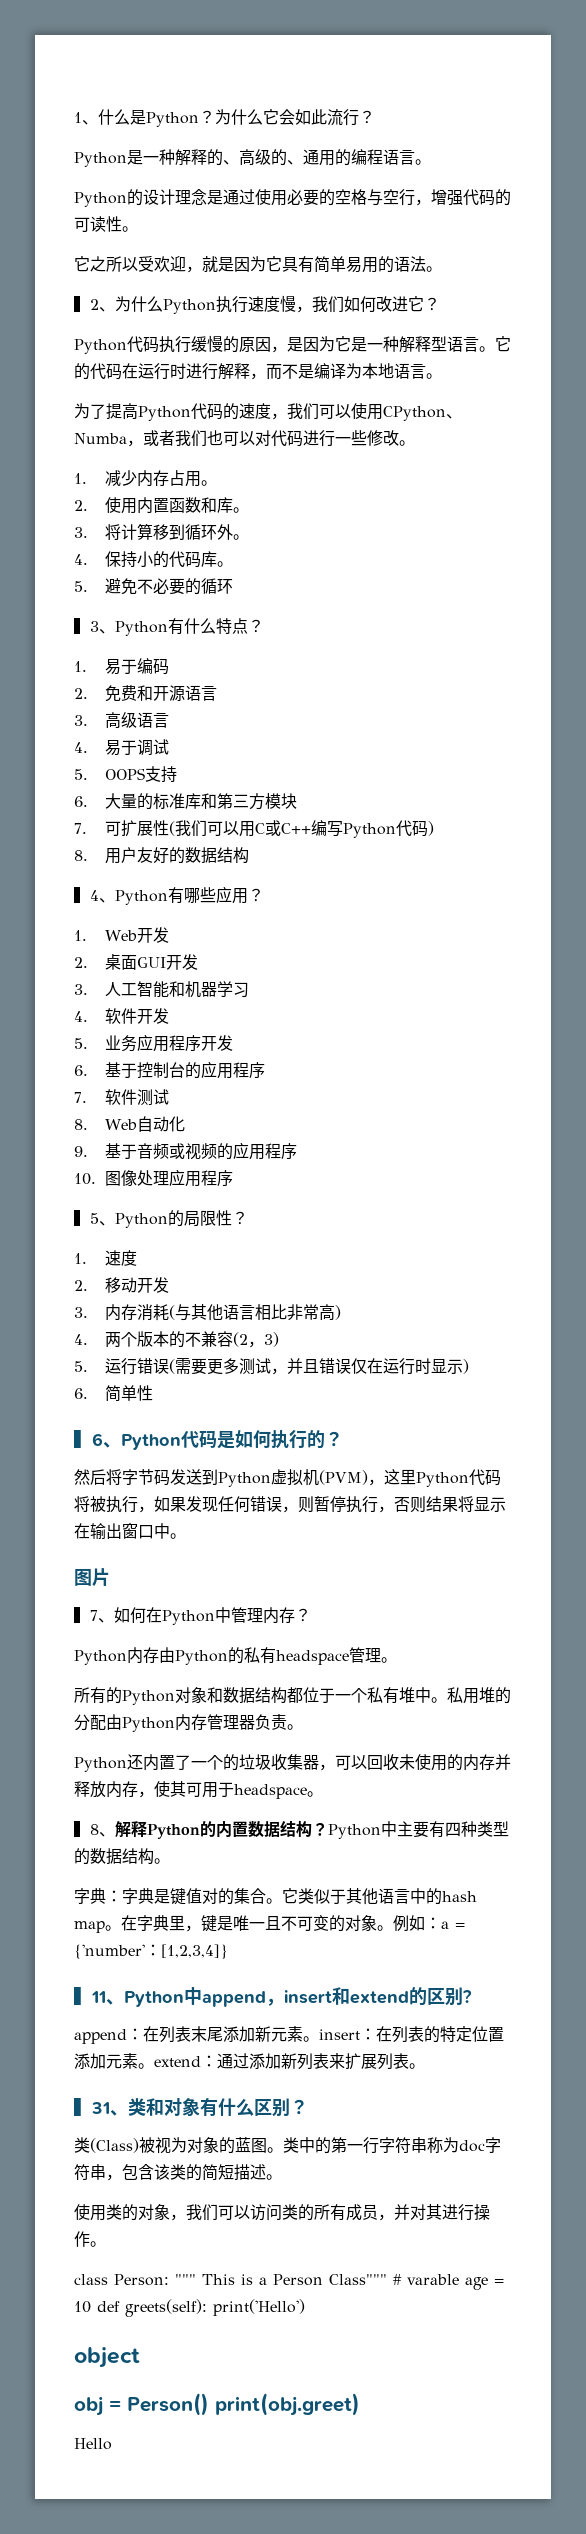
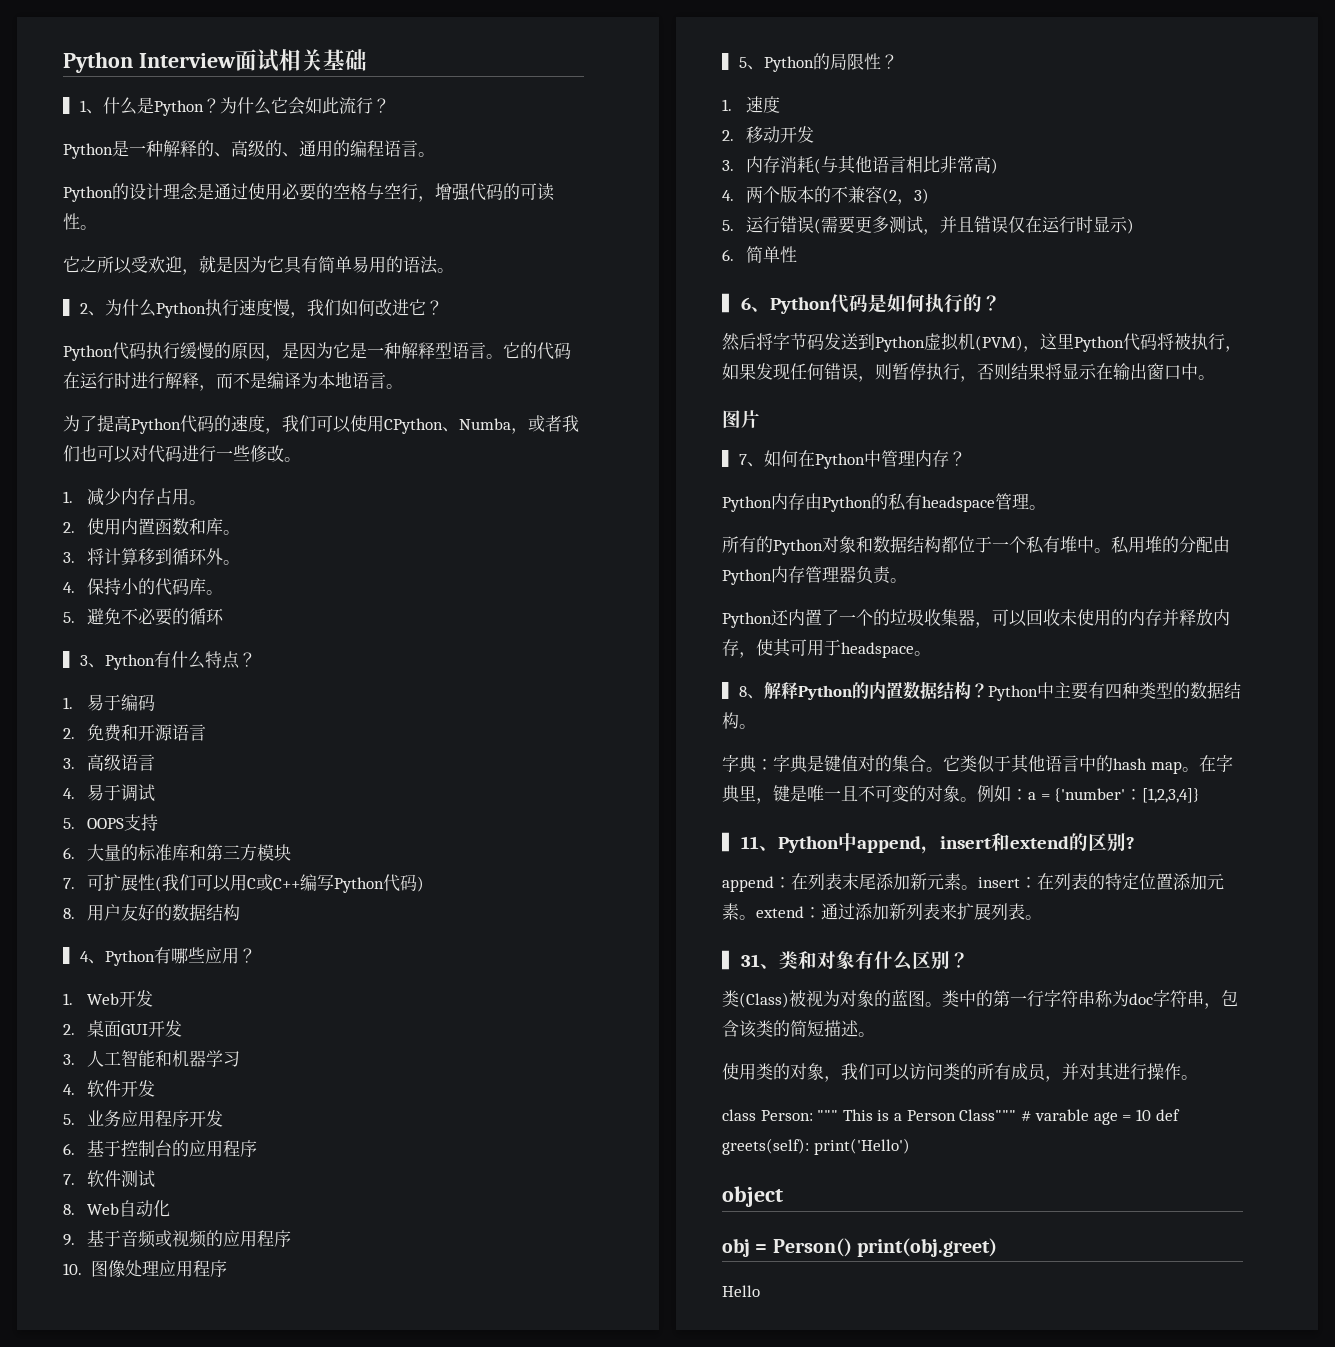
[74,112,82,123] 1 -> [63,49,367,73] [63,97,87,114] Python Interview面试相关基础 // ▍1

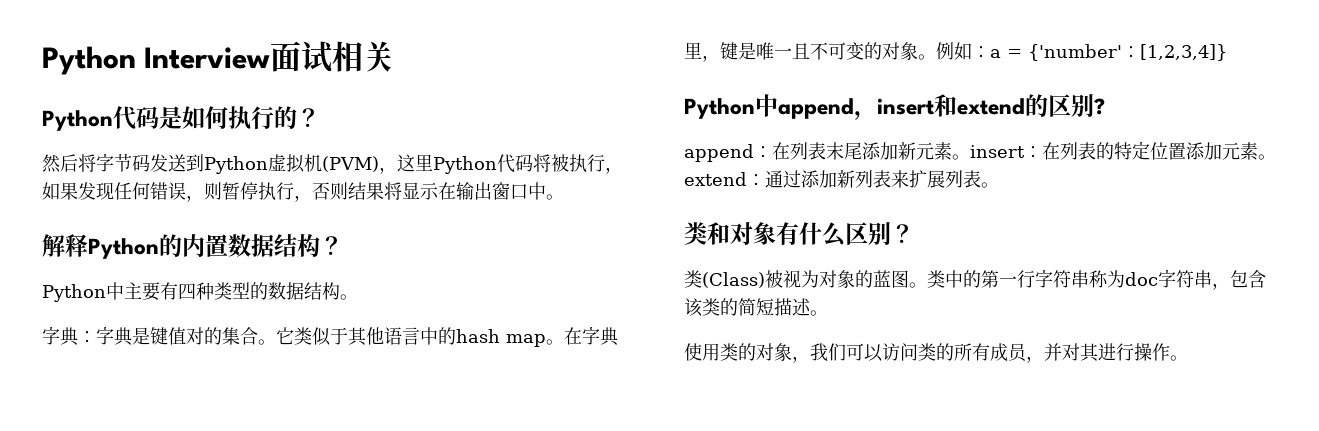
[322,49,367,71] [63,97,390,116] [63,140,435,159] [63,183,554,202] [63,213,97,230] [63,255,454,275] [63,299,443,318] [63,342,571,361] [63,372,403,391] [63,415,579,434] [63,445,301,463] [63,488,207,506] [63,518,241,535] [63,548,241,565] [63,578,224,596] [63,608,225,626] [63,651,256,670] [63,694,156,711] [63,724,207,742] [63,754,156,771] [63,784,156,802] [63,814,159,831] [63,844,292,861] [63,874,425,893] [63,904,241,921] [63,947,256,966] [63,990,154,1007] [63,1020,183,1037] [63,1050,241,1067] [63,1080,156,1097] [63,1110,224,1127] [63,1140,258,1157] [63,1170,156,1188] [63,1200,171,1217] [63,1230,292,1248] [63,1260,227,1278] [722,53,898,72] [722,96,781,113] [722,126,815,143] [722,155,999,174] [722,186,930,205] [722,216,1135,235] [722,246,798,263] [722,293,770,313] 基础 // ▍1、什么是Python？为什么它会如此流行？ // Python是一种解释的、高级的、通用的编程语言。 // Python的设计理念是通过使用必要的空格与空行，增强代码的可读性。 // 它之所以受欢迎，就是因为它具有简单易用的语法。 // ▍2、为什么Python执行速度慢，我们如何改进它？ // Python代码执行缓慢的原因，是因为它是一种解释型语言。它的代码在运行时进行解释，而不是编译为本地语言。 // 为了提高Python代码的速度，我们可以使用CPython、Numba，或者我们也可以对代码进行一些修改。 // 1.减少内存占用。 // 2.使用内置函数和库。 // 3.将计算移到循环外。 // 4.保持小的代码库。 // 5.避免不必要的循环 // ▍3、Python有什么特点？ // 1.易于编码 // 2.免费和开源语言 // 3.高级语言 // 4.易于调试 // 5. OOPS支持 // 6.大量的标准库和第三方模块 // 7.可扩展性(我们可以用C或C++编写Python代码) // 8.用户友好的数据结构 // ▍4、Python有哪些应用？ // 1. Web开发 // 2.桌面GUI开发 // 3.人工智能和机器学习 // 4.软件开发 // 5.业务应用程序开发 // 6.基于控制台的应用程序 // 7.软件测试 // 8. Web自动化 // 9.基于音频或视频的应用程序 // 10.图像处理应用程序 // ▍5、Python的局限性？ // 1.速度 // 2.移动开发 // 3.内存消耗(与其他语言相比非常高) // 4.两个版本的不兼容(2，3) // 5.运行错误(需要更多测试，并且错误仅在运行时显示) // 6.简单性 // ▍6、 -> (395, 56) //
[722,410,760,428] [722,450,966,469] [722,493,1046,512] [722,536,1230,555] [722,566,907,585] [722,609,1230,628] [722,638,931,658] [722,682,764,699] 图片 // ▍7、如何在Python中管理内存？ // Python内存由Python的私有headspace管理。 // 所有的Python对象和数据结构都位于一个私有堆中。私用堆的分配由Python内存管理器负责。 // Python还内置了一个的垃圾收集器，可以回收未使用的内存并释放内存，使其可用于headspace。 // ▍8、 -> (564, 197) none
(988, 690) none -> (343, 245) //
[722,832,778,852] ▍11、 -> (1227, 52) none
[722,950,779,970] ▍31、 -> (999, 185) none
[722,1109,1180,1125] [722,1138,910,1155] [722,1186,783,1207] [722,1238,998,1257] [722,1285,760,1297] // class Person: """ This is a Person Class""" # varable age = 10 def greets(self): print('Hello') // object // obj = Person() print(obj.greet) // Hello -> (1188, 358) none

